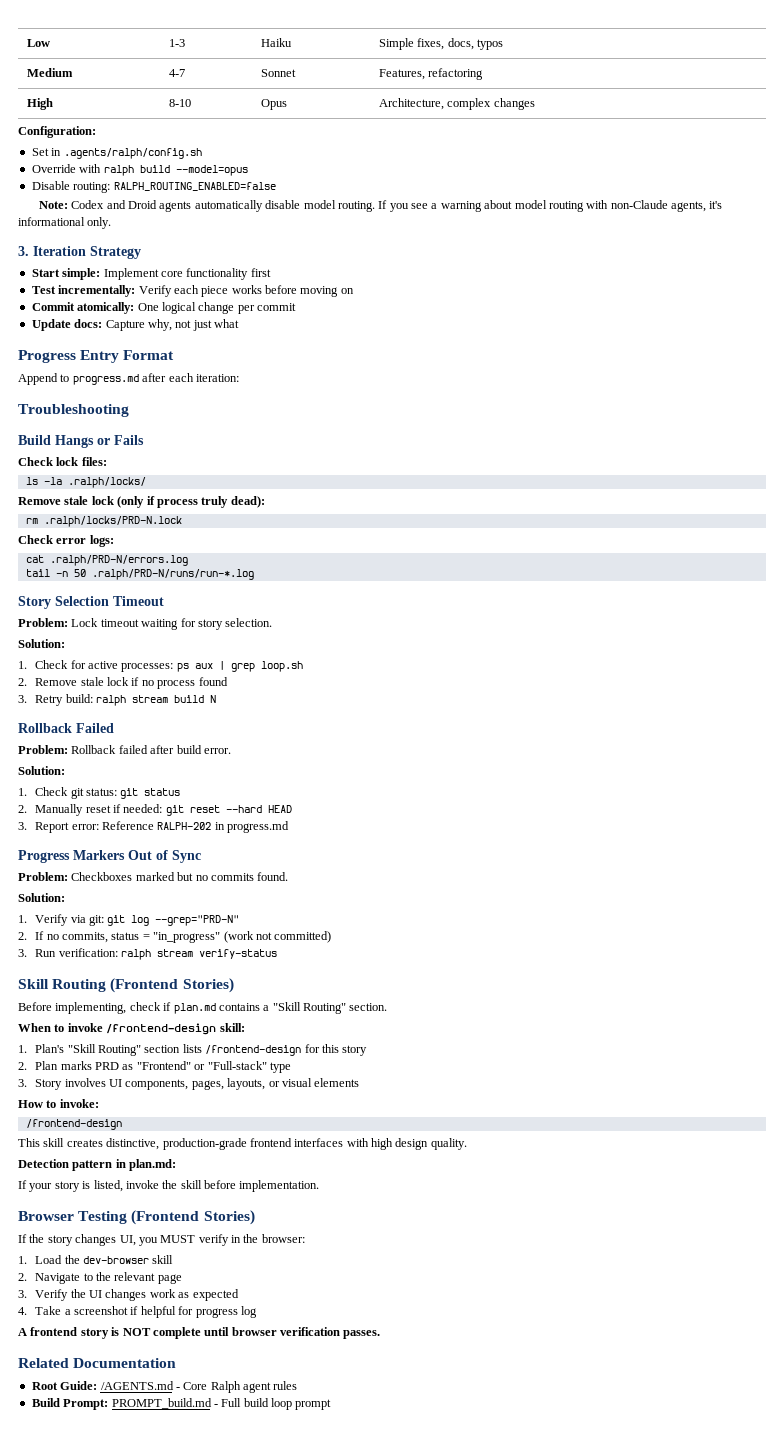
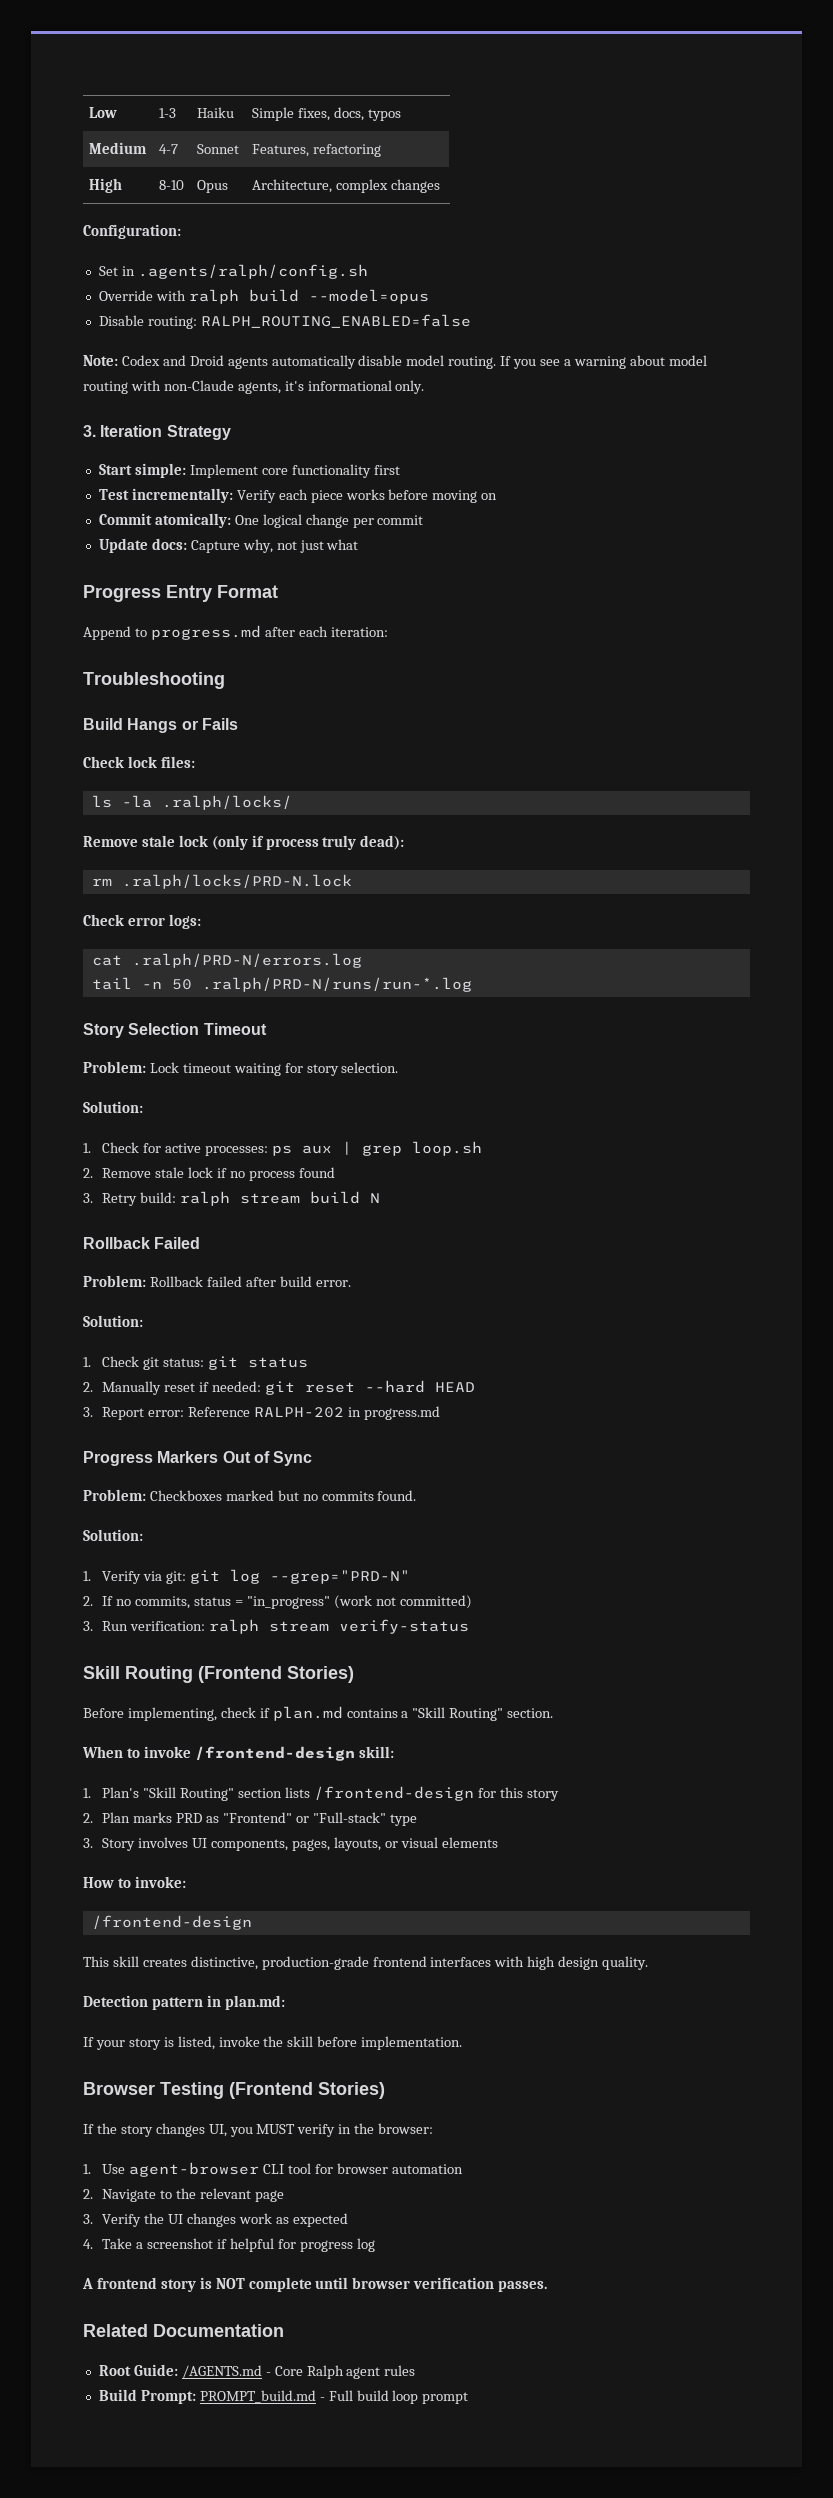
[35,1255,174,1264] Load the dev-browser skill -> [102,2162,463,2177] Use agent-browser CLI tool for browser automation

